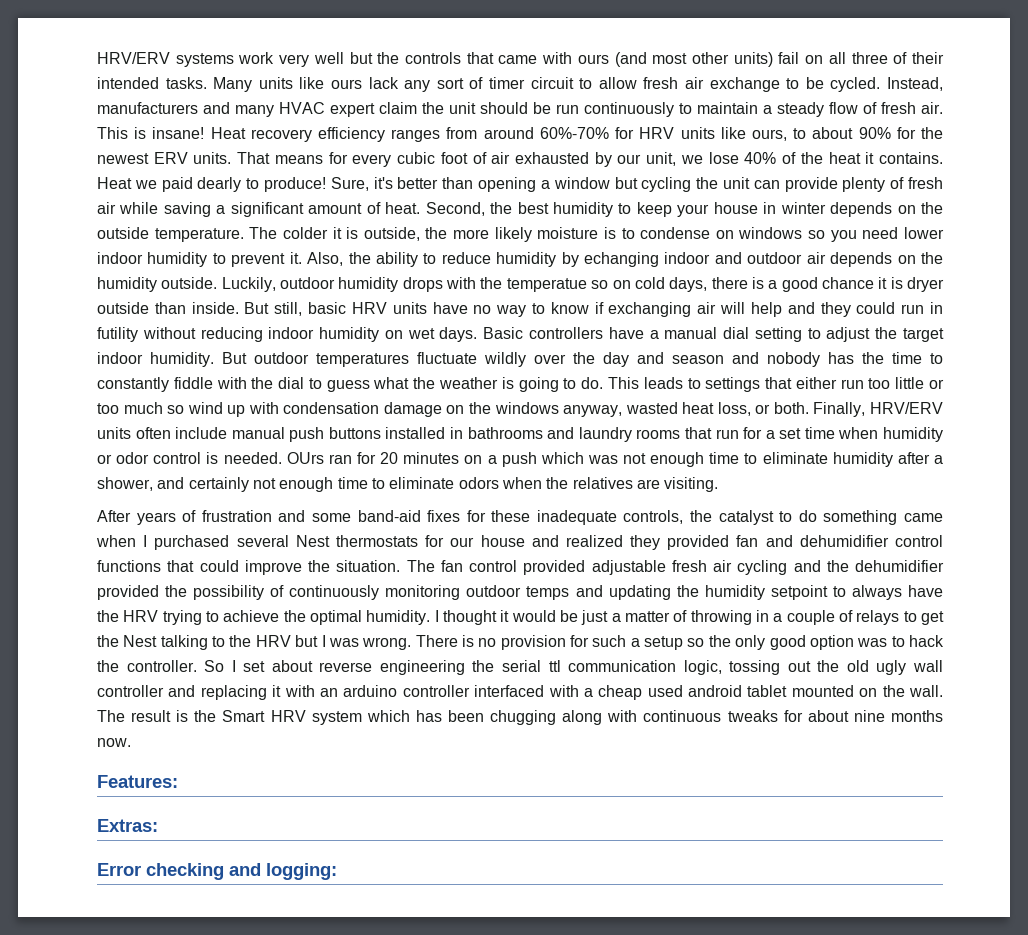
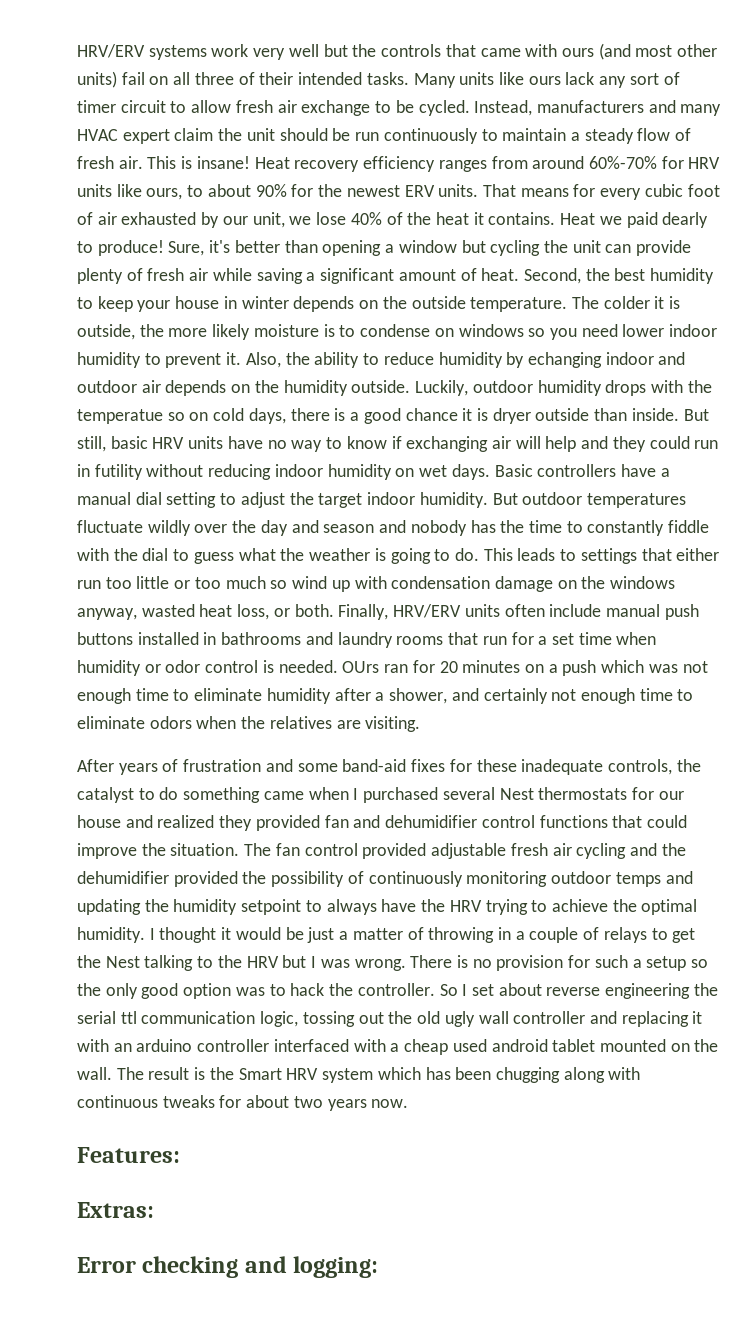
[853,710,943,722] nine months -> [293,1096,367,1111] two years

